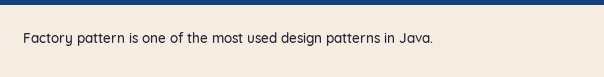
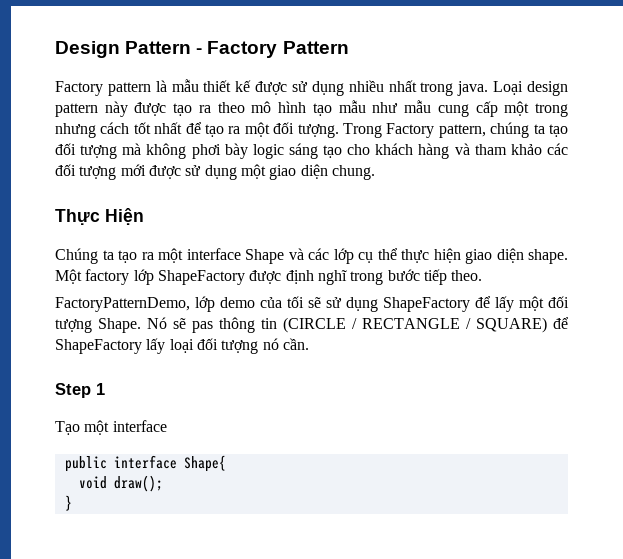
[23,32,433,46] Factory pattern is one of the most used design patterns in Java. -> [55,41,349,58] [55,79,568,96] [55,100,568,117] [55,122,568,138] [55,143,568,159] [55,164,375,180] [55,208,144,225] [55,248,568,264] [55,269,483,285] [55,296,569,312] [55,317,569,333] [55,338,309,354] [55,383,105,398] [55,420,167,435] [64,455,226,472] [78,475,163,492] [64,495,72,511] Design Pattern - Factory Pattern // Factory pattern là mẫu thiết kế được sử dụng nhiều nhất trong java. Loại design pattern này được tạo ra theo mô hình tạo mẫu như mẫu cung cấp một trong nhưng cách tốt nhất để tạo ra một đối tượng. Trong Factory pattern, chúng ta tạo đối tượng mà không phơi bày logic sáng tạo cho khách hàng và tham khảo các đối tượng mới được sử dụng một giao diện chung. // Thực Hiện // Chúng ta tạo ra một interface Shape và các lớp cụ thể thực hiện giao diện shape. Một factory lớp ShapeFactory được định nghĩ trong bước tiếp theo. // FactoryPatternDemo, lớp demo của tối sẽ sử dụng ShapeFactory để lấy một đối tượng Shape. Nó sẽ pas thông tin (CIRCLE / RECTANGLE / SQUARE) để ShapeFactory lấy loại đối tượng nó cần. // Step 1 // Tạo một interface // public interface Shape{ // void draw(); // }

